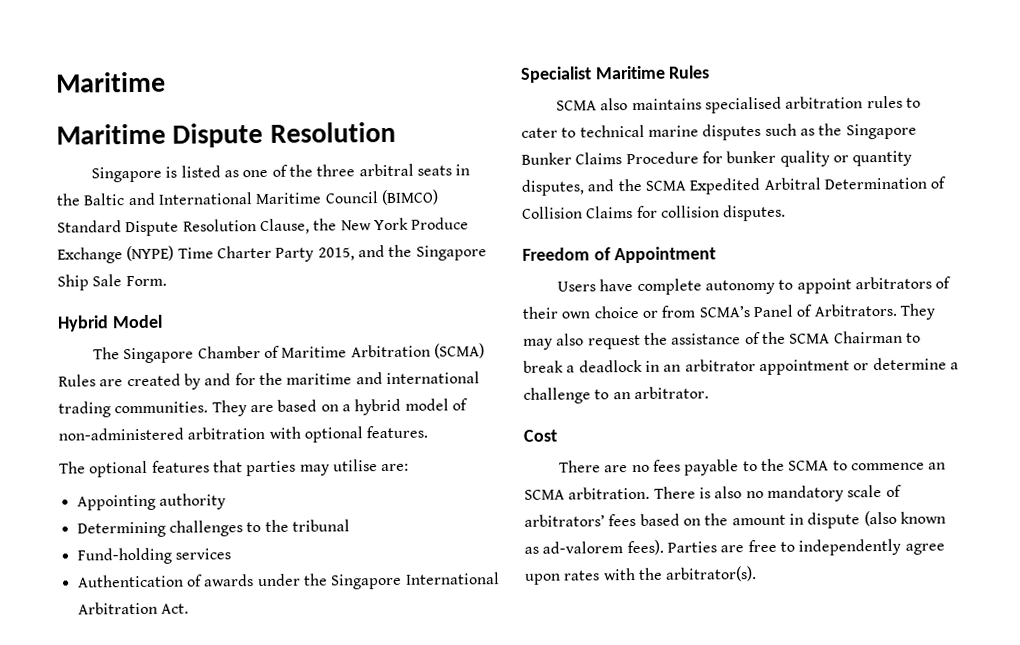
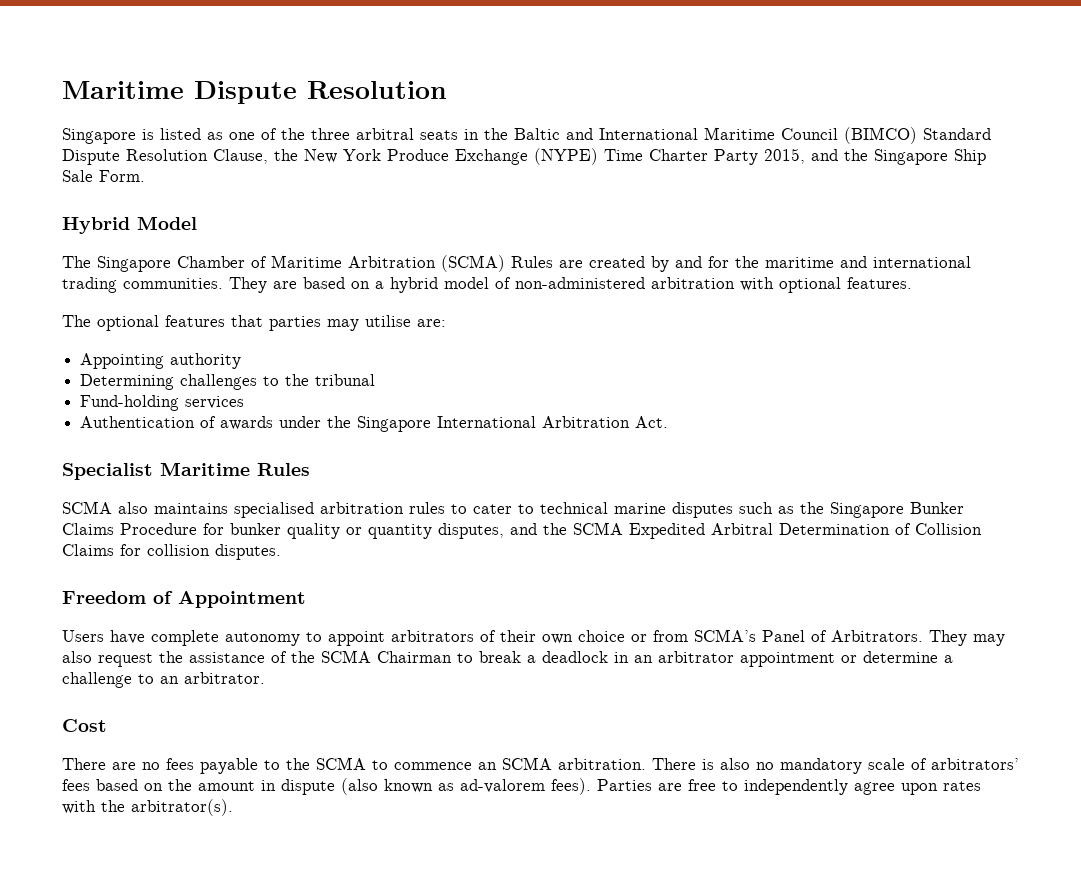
[55,71,166,93] [56,123,166,145] Maritime // Maritime -> [62,81,184,99] Maritime

